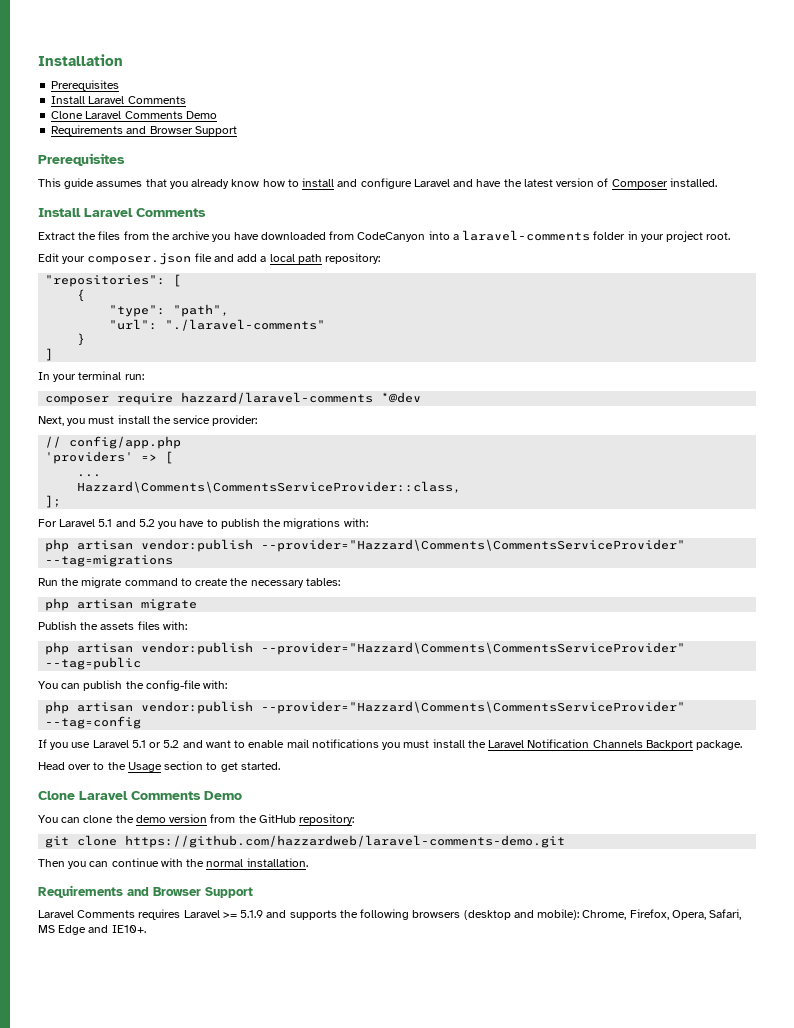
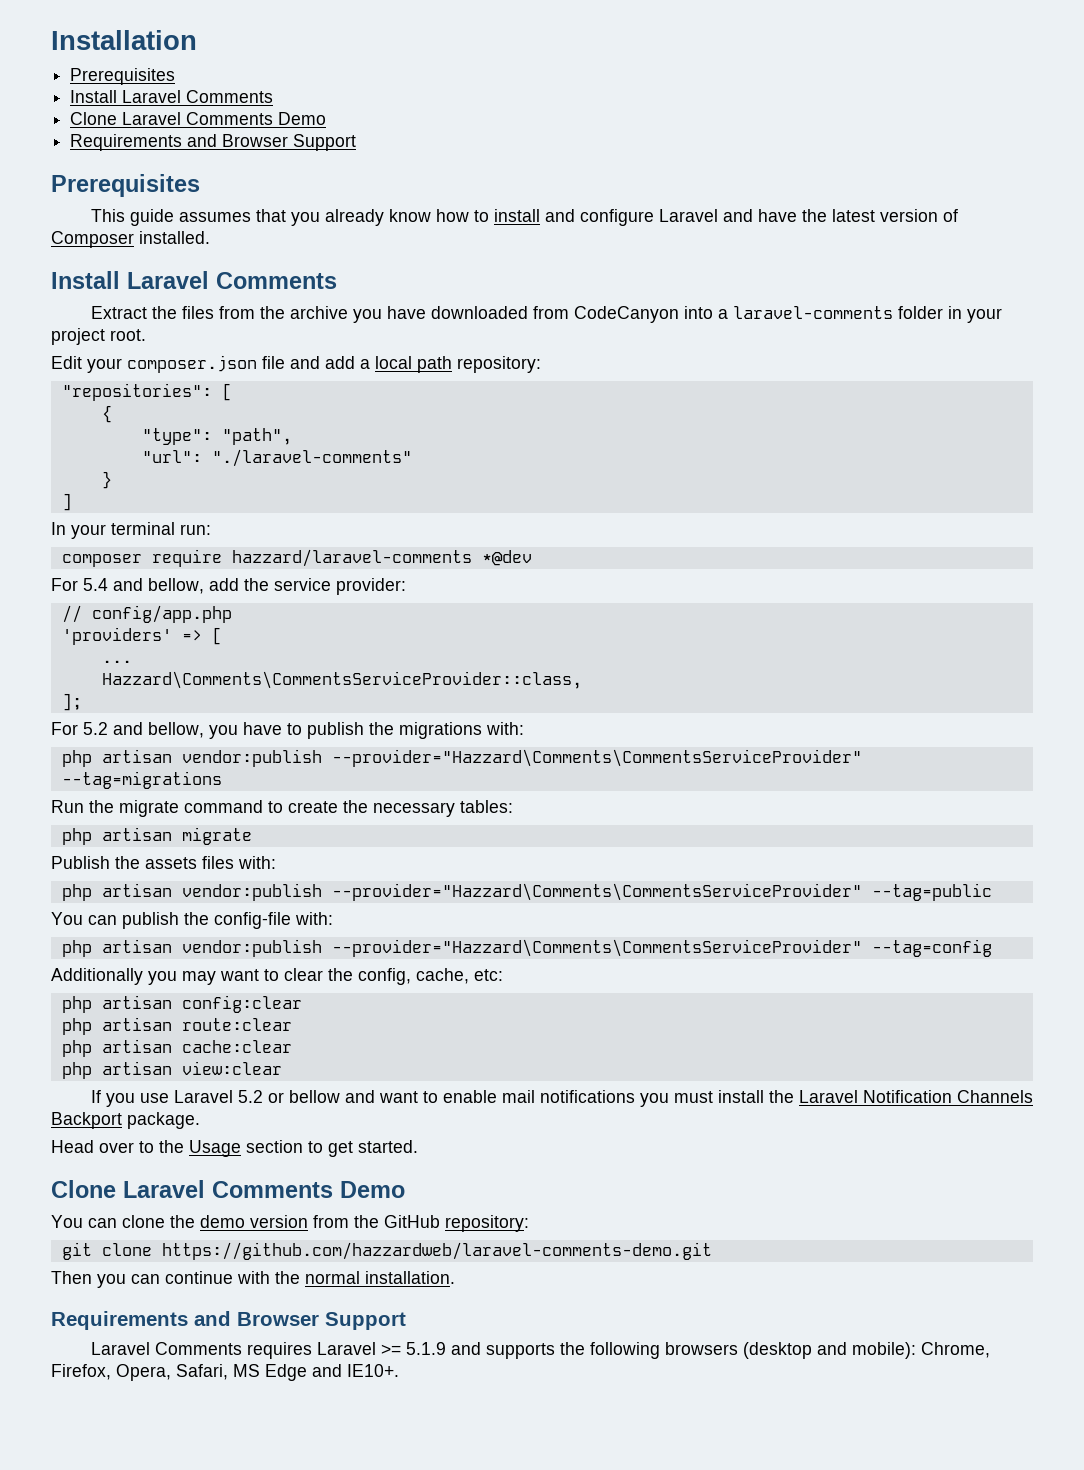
[38,415,150,426] Next, you must install -> [51,578,239,594] For 5.4 and bellow, add
[59,519,155,527] Laravel 5.1 and 5.2 -> [83,722,204,738] 5.2 and bellow,
(142, 722) none -> [51,968,503,985] [61,995,302,1013] [61,1017,292,1035] [61,1039,292,1057] [61,1061,282,1079] // Additionally you may want to clear the config, cache, etc: // php artisan config:clear // php artisan route:clear // php artisan cache:clear // php artisan view:clear
[131,740,180,748] 5.1 or 5.2 -> [237,1090,340,1103] 5.2 or bellow

